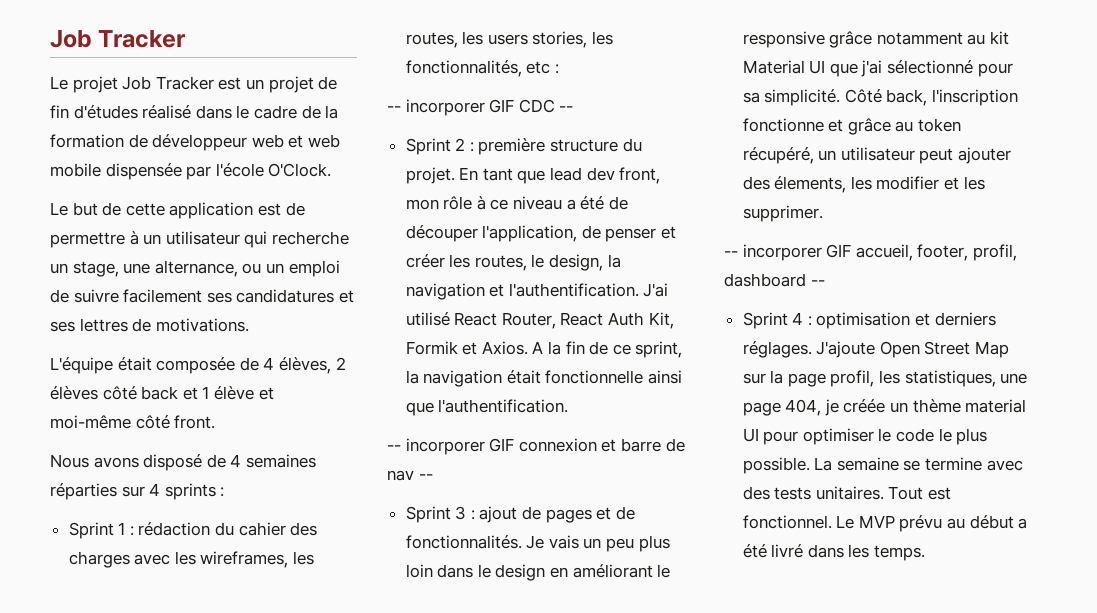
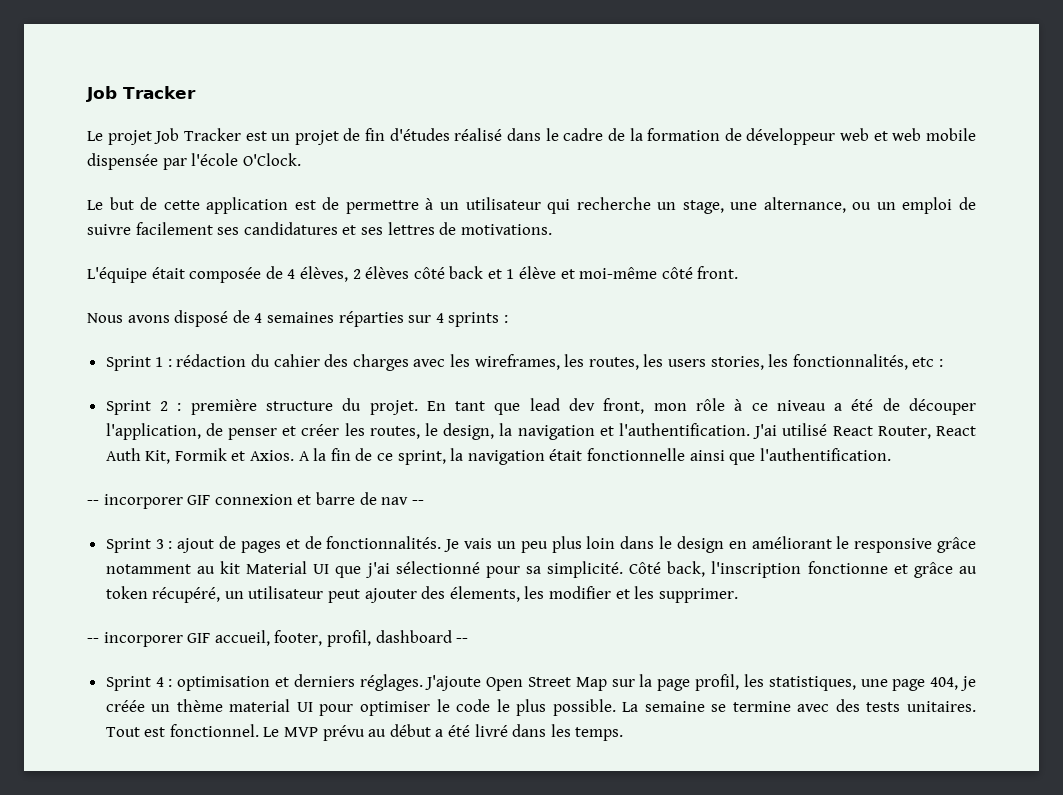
[387,99,574,116] // -- incorporer GIF CDC -- -> (943, 363) none

